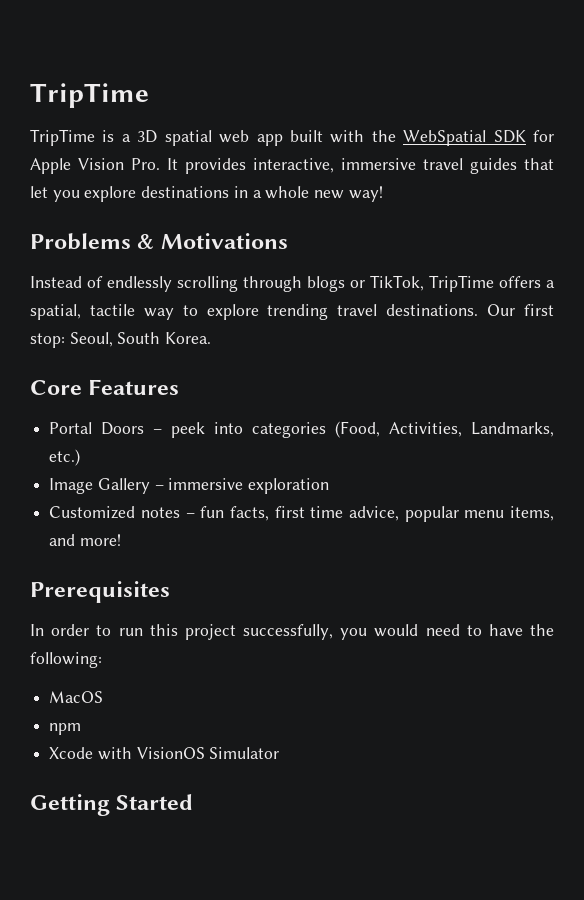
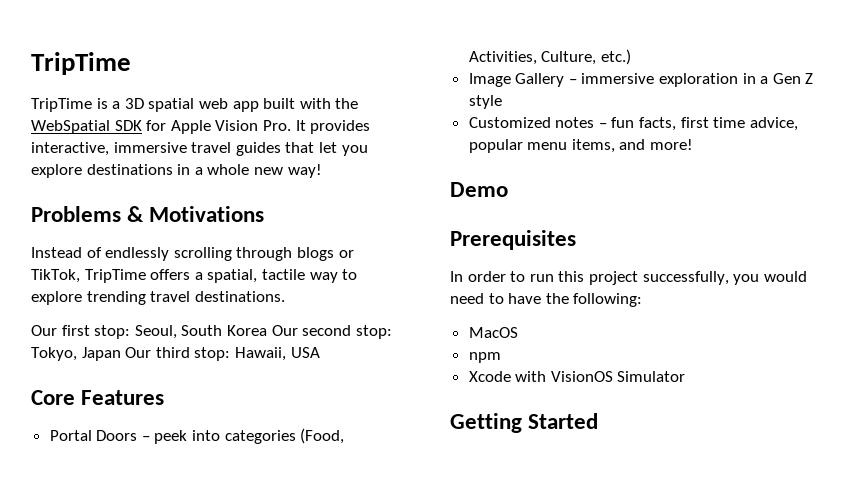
(479, 310) none -> (285, 296) //
[165,332,212,344] Korea. -> [226,325,392,339] [31,347,320,361] Korea Our second stop: Tokyo, Japan Our third stop: Hawaii, USA
[471,422,554,437] Landmarks, -> [541,51,597,65] Culture,
(330, 486) none -> [742,73,814,84] [468,95,502,109] in a Gen Z style
(121, 540) none -> [450,182,508,197] // Demo

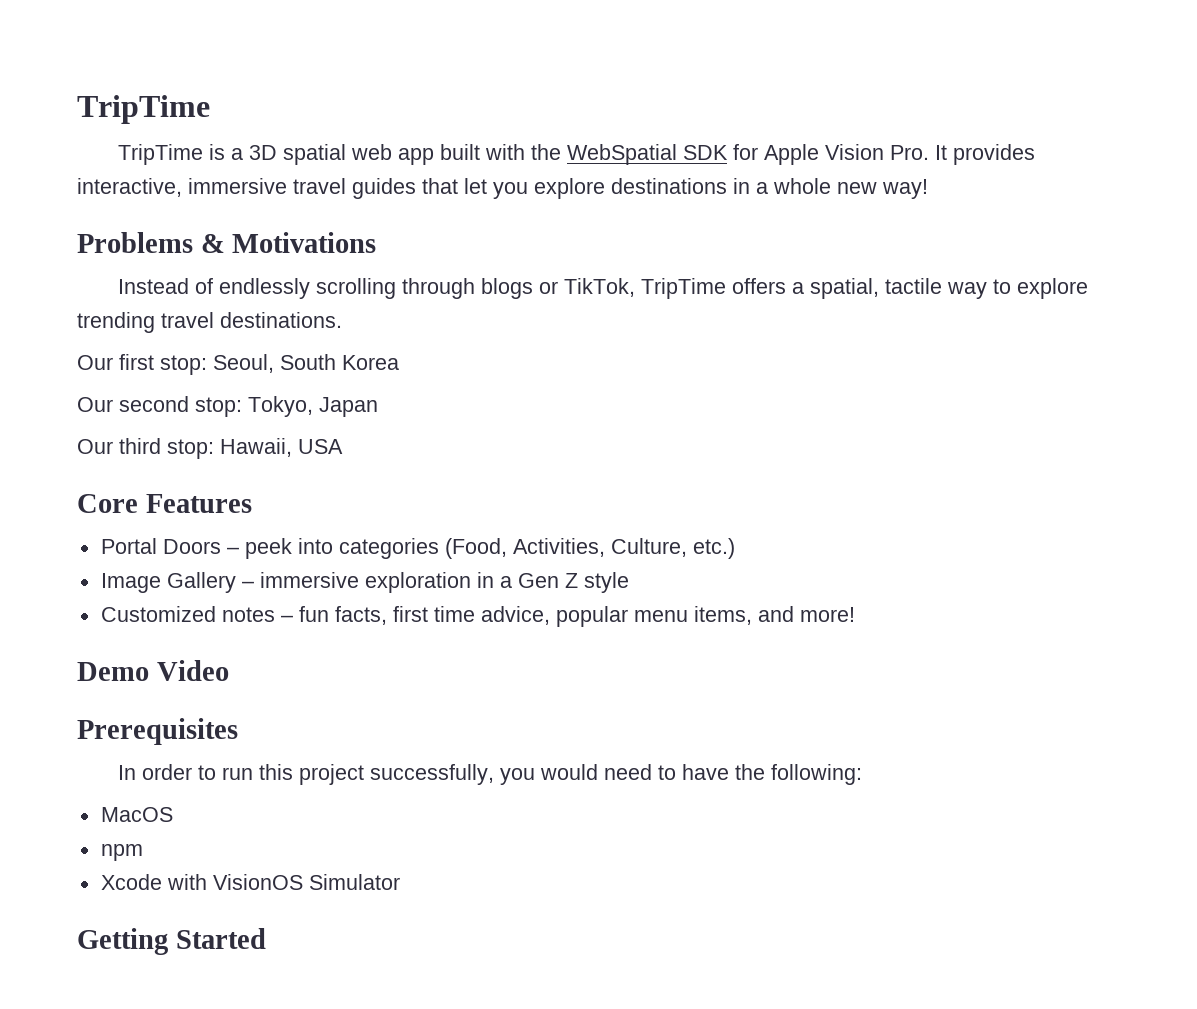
(267, 330) none -> (399, 362) //
(121, 354) none -> (378, 407) //
(508, 189) none -> [156,660,229,681] Video

